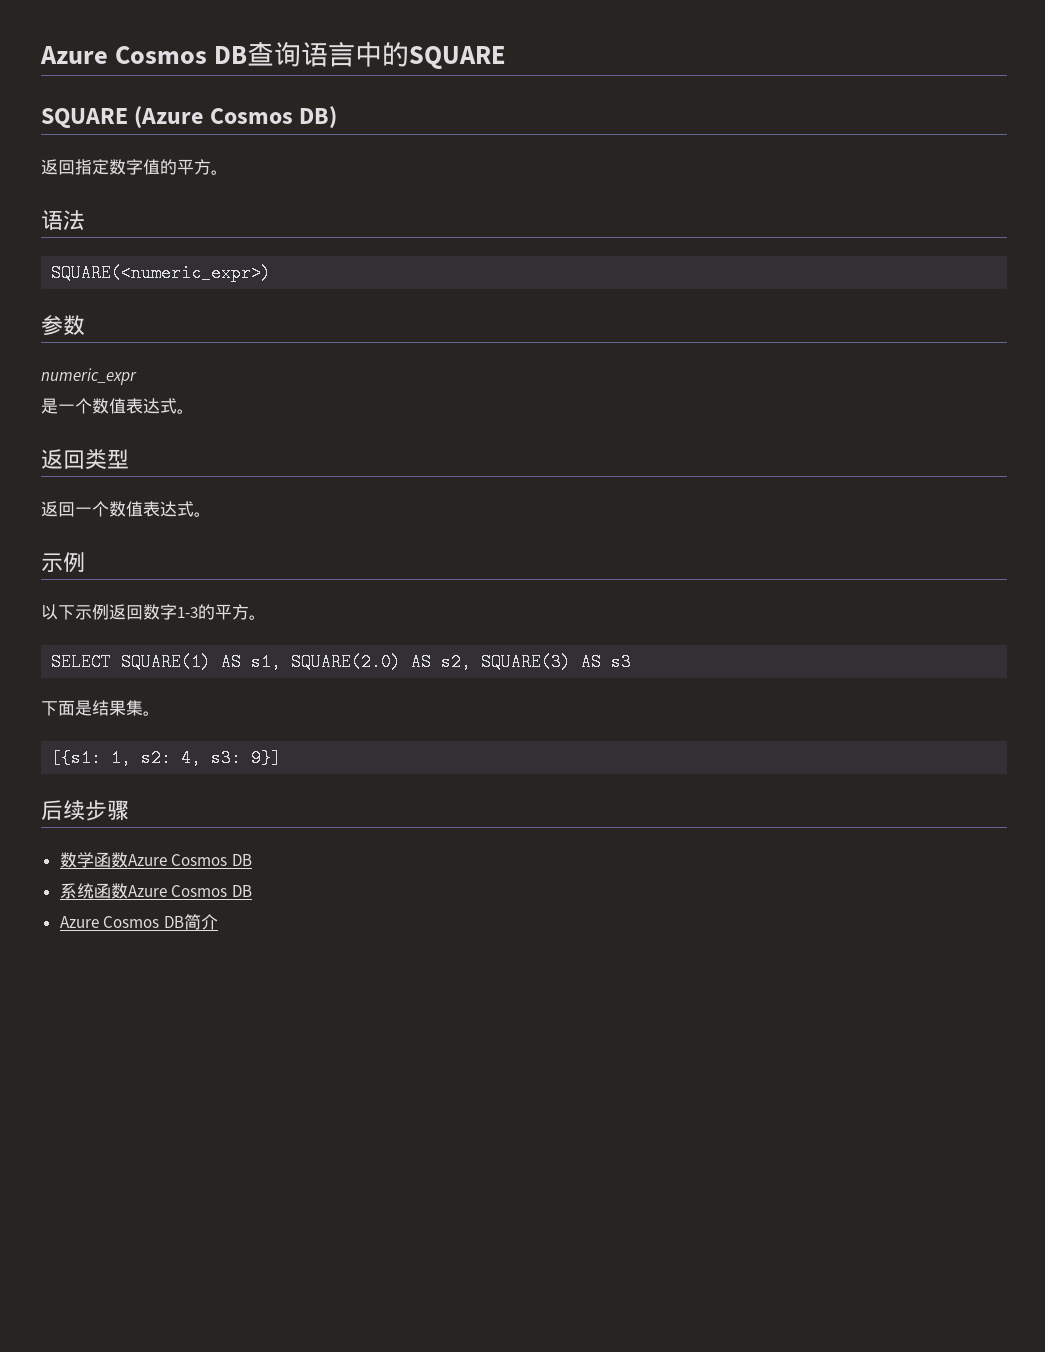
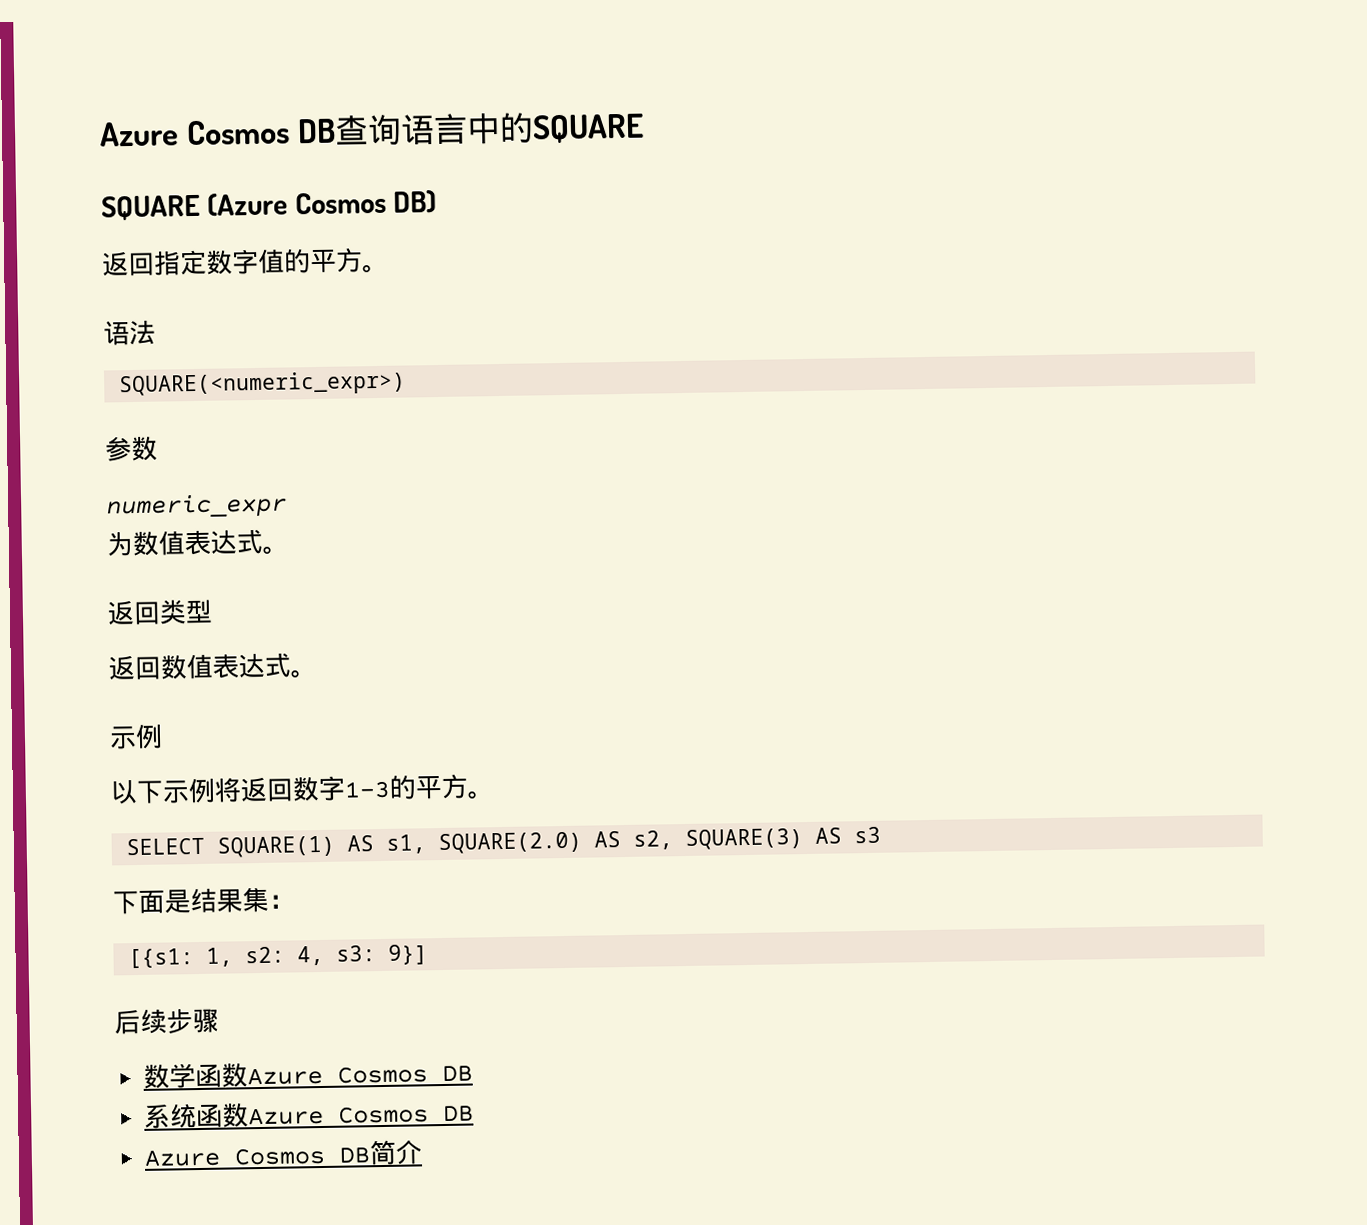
[41,398,92,414] 是一个 -> [106,531,133,557] 为
[75,501,109,517] 一个 -> (162, 668) none
(109, 612) none -> [214,777,242,803] 将
[143,711,160,716] 。 -> [268,894,295,909] ：

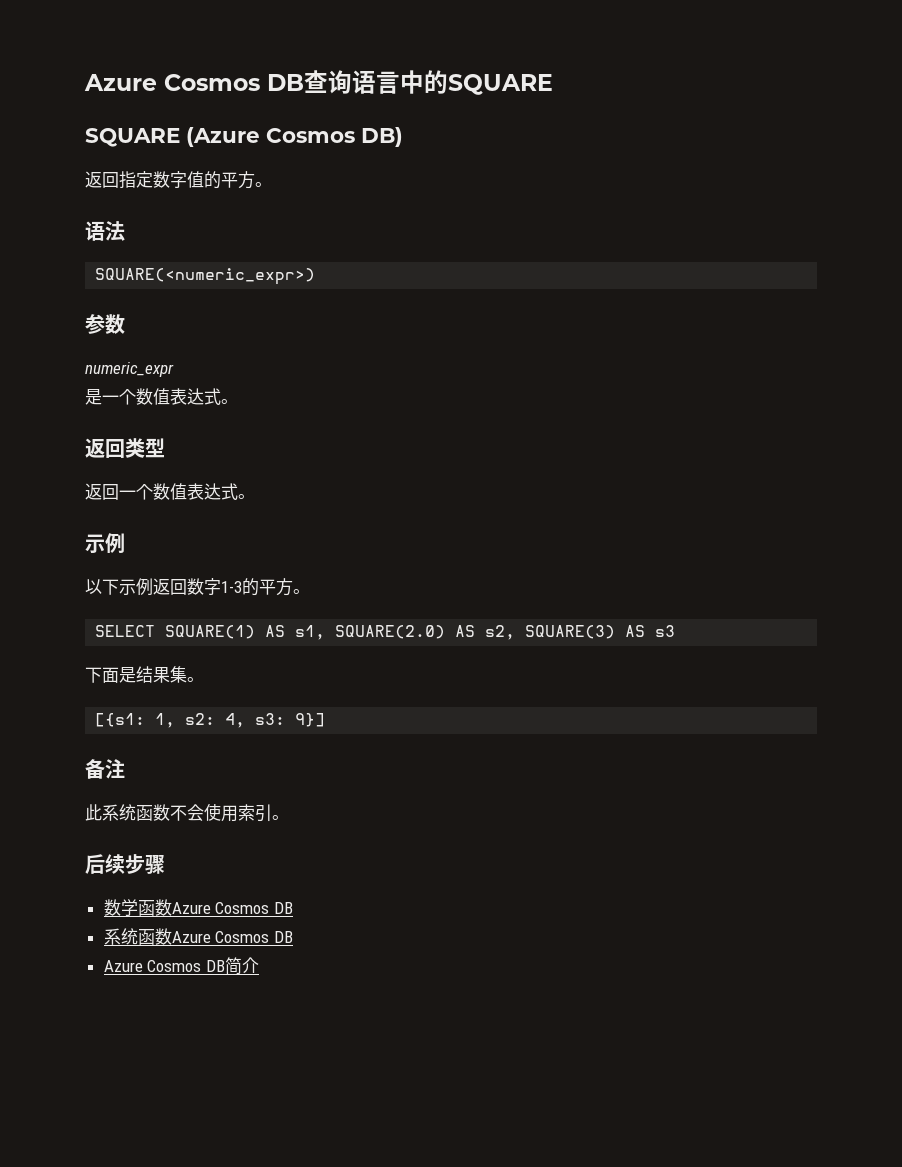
[106,531,133,557] 为 -> [85,389,136,405] 是一个
(162, 668) none -> [119,484,153,500] 一个
[214,777,242,803] 将 -> (153, 587) none
[268,894,295,909] ： -> [187,677,204,682] 。
(429, 954) none -> [85,759,125,779] [85,803,289,822] // 备注 // 此系统函数不会使用索引。

